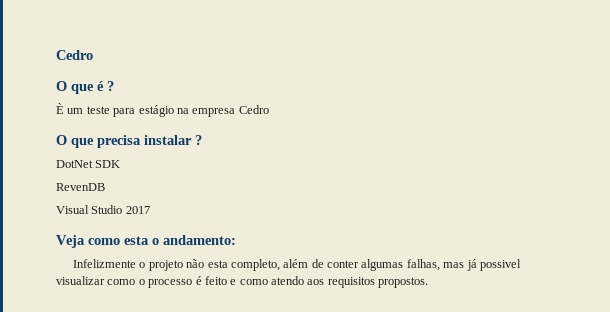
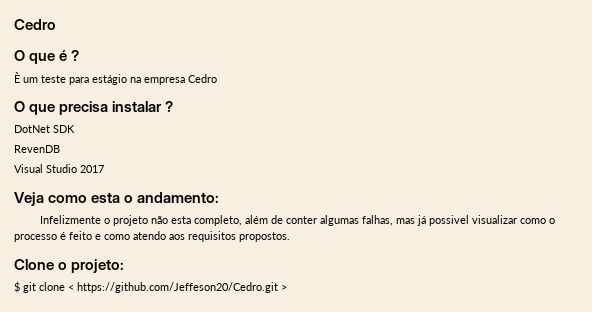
(429, 282) none -> [14,259,125,273] [14,281,287,293] // Clone o projeto: // $ git clone < https://github.com/Jeffeson20/Cedro.git >

